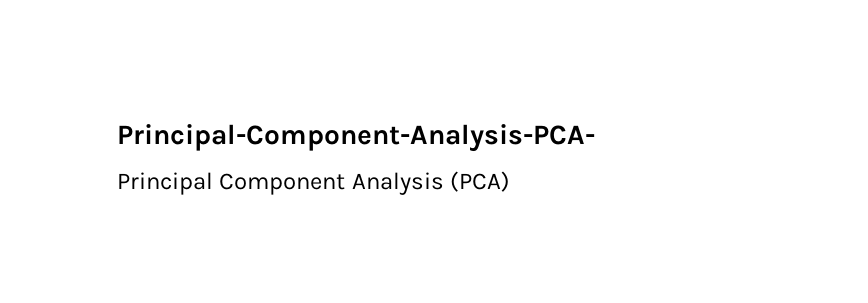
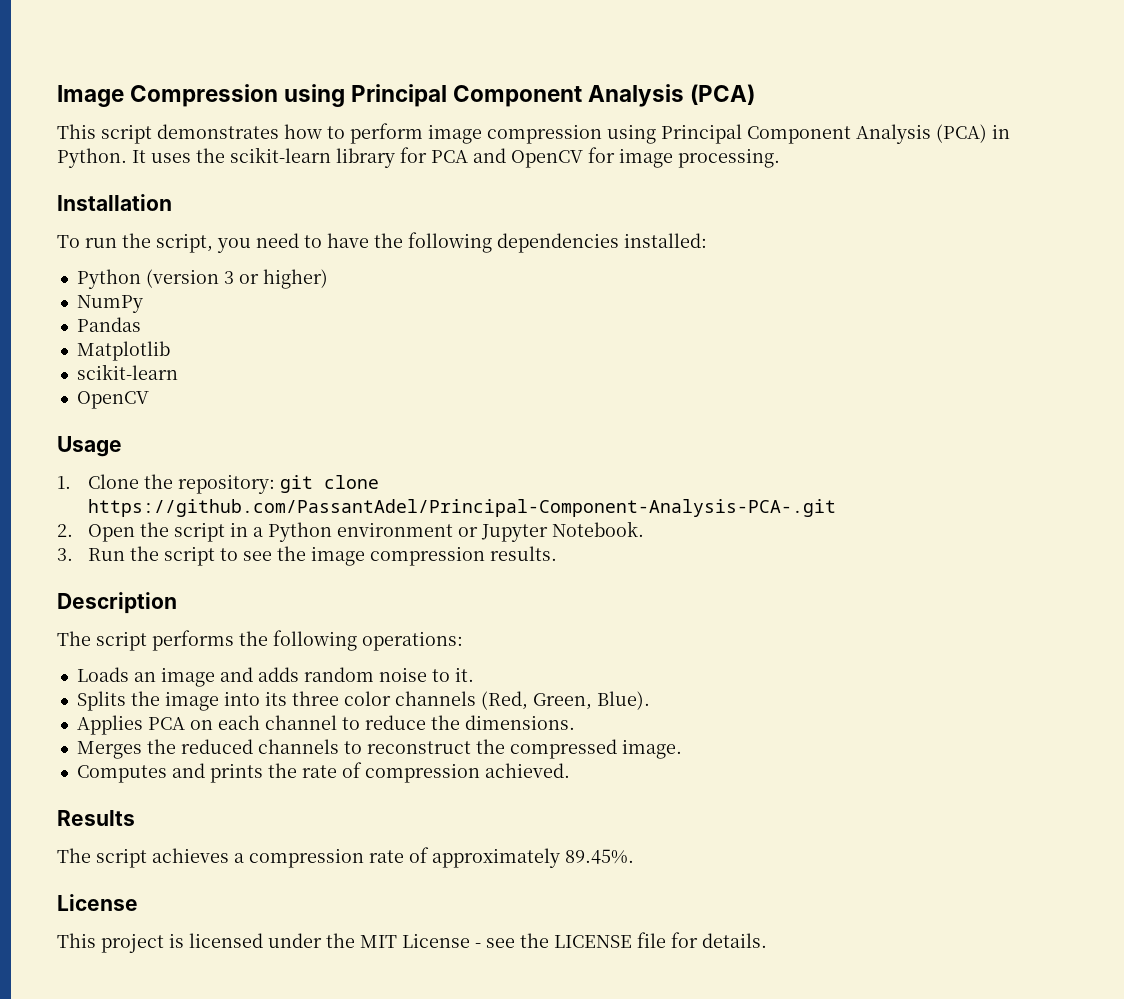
[117,124,595,152] [117,171,511,195] Principal-Component-Analysis-PCA- // Principal Component Analysis (PCA) -> [57,84,756,107] [57,123,1010,144] [57,147,780,168] [57,194,172,211] [57,232,707,253] [76,269,328,289] [76,295,143,313] [76,317,141,332] [76,341,170,361] [76,364,178,380] [76,391,149,409] [57,436,122,457] [57,474,380,494] [88,499,837,517] [57,521,645,542] [57,546,558,566] [57,592,177,614] [57,630,463,651] [76,667,474,687] [76,691,650,711] [76,715,575,735] [76,739,682,759] [76,762,570,783] [57,810,135,826] [57,847,634,868] [57,894,138,911] [57,932,767,953] Image Compression using Principal Component Analysis (PCA) // This script demonstrates how to perform image compression using Principal Component Analysis (PCA) in Python. It uses the scikit-learn library for PCA and OpenCV for image processing. // Installation // To run the script, you need to have the following dependencies installed: // Python (version 3 or higher) // NumPy // Pandas // Matplotlib // scikit-learn // OpenCV // Usage // 1. Clone the repository: git clone https://github.com/PassantAdel/Principal-Component-Analysis-PCA-.git // 2. Open the script in a Python environment or Jupyter Notebook. // 3. Run the script to see the image compression results. // Description // The script performs the following operations: // Loads an image and adds random noise to it. // Splits the image into its three color channels (Red, Green, Blue). // Applies PCA on each channel to reduce the dimensions. // Merges the reduced channels to reconstruct the compressed image. // Computes and prints the rate of compression achieved. // Results // The script achieves a compression rate of approximately 89.45%. // License // This project is licensed under the MIT License - see the LICENSE file for details.

